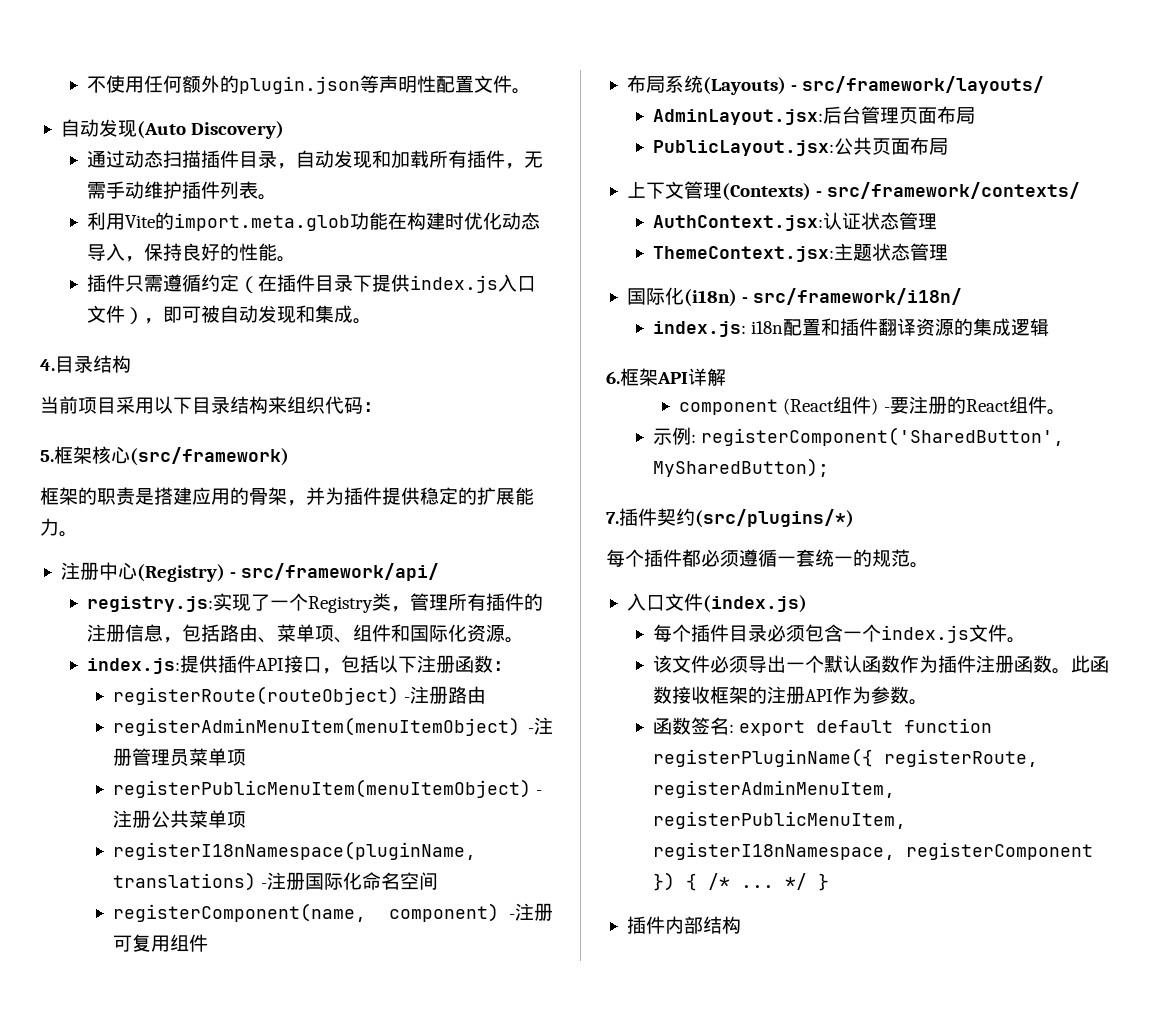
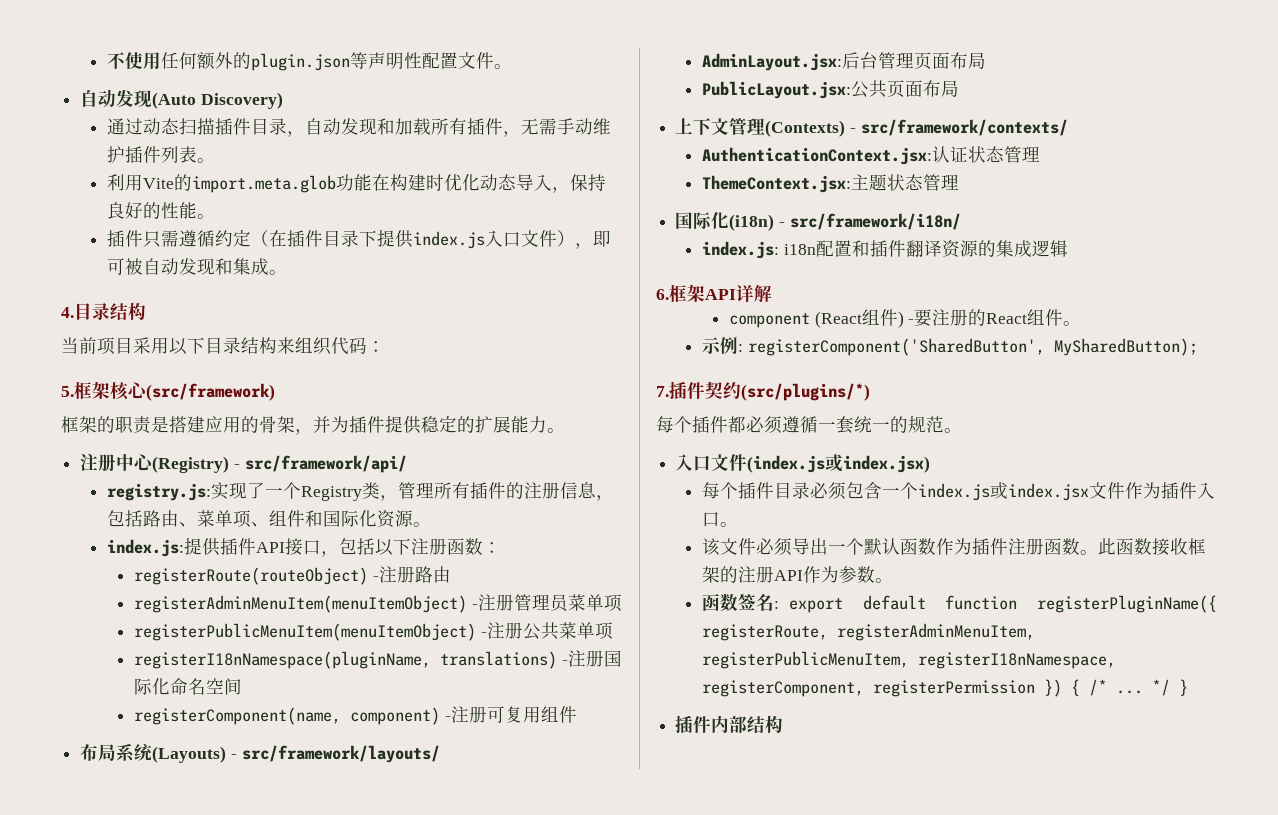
[653,215,824,231] AuthContext.jsx: -> [702,147,933,165] AuthenticationContext.jsx:
[702,595,807,613] (index.js) -> [747,454,931,473] (index.js或index.jsx)
[969,624,1008,642] 文件 -> [990,482,1216,501] [702,512,721,527] 或index.jsx文件作为插件入口
[906,842,1094,860] registerComponent -> [702,680,1036,697] registerComponent, registerPermission

